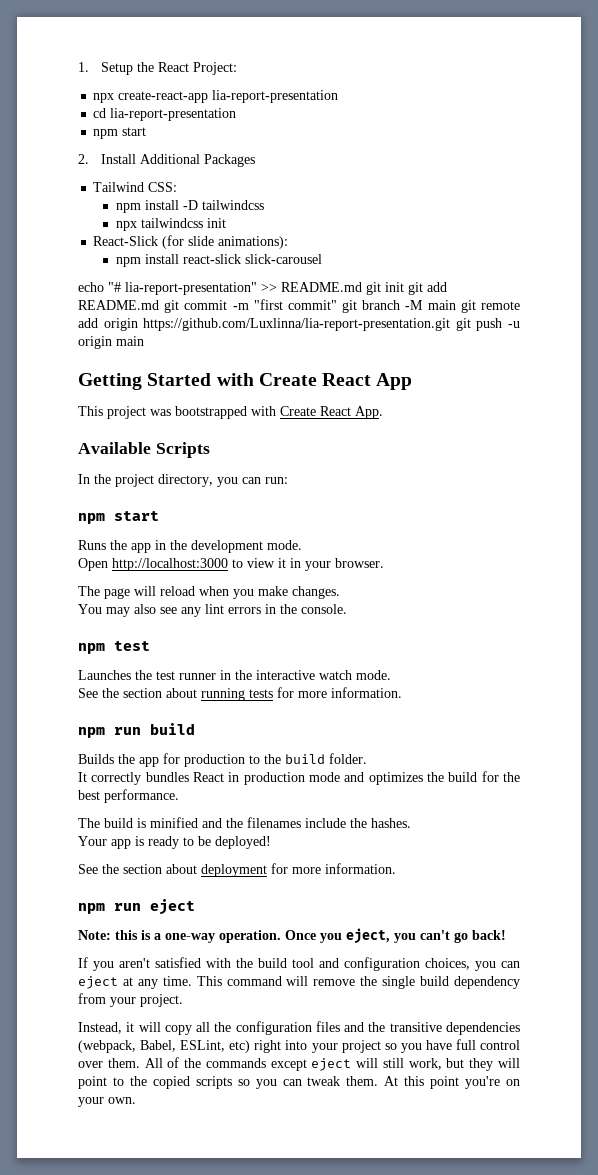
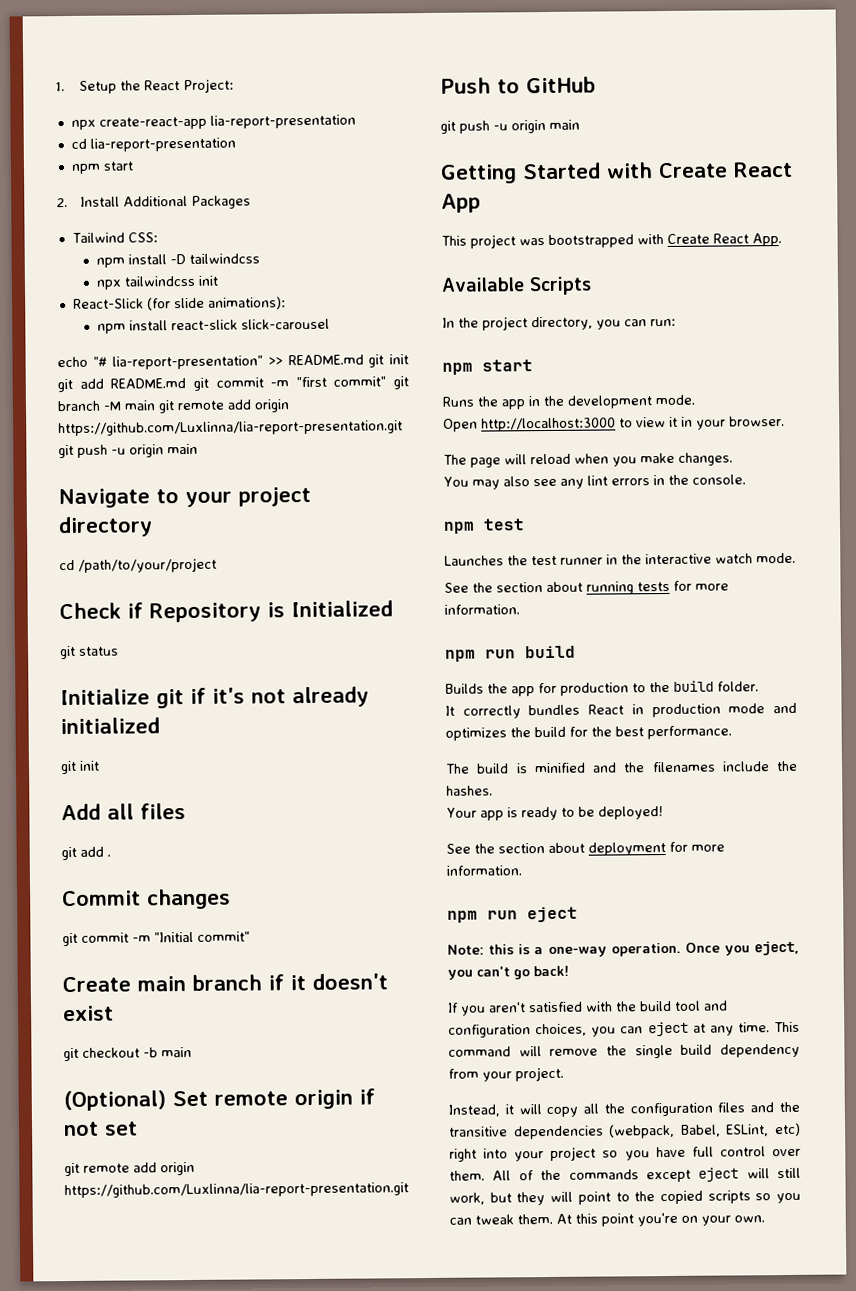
(144, 341) none -> [58,486,311,509] [58,516,153,538] [59,557,217,573] [59,600,393,623] [59,645,119,660] [60,686,369,709] [60,717,160,735] [60,760,100,775] [61,803,186,821] [61,846,111,861] [62,888,231,910] [62,931,250,947] [62,973,388,993] [63,1005,114,1022] [63,1046,192,1062] [63,1088,375,1112] [63,1121,138,1137] [64,1161,195,1177] [64,1182,409,1199] [440,76,596,94] [440,119,580,134] // Navigate to your project directory // cd /path/to/your/project // Check if Repository is Initialized // git status // Initialize git if it's not already initialized // git init // Add all files // git add . // Commit changes // git commit -m "Initial commit" // Create main branch if it doesn't exist // git checkout -b main // (Optional) Set remote origin if not set // git remote add origin https://github.com/Luxlinna/lia-report-presentation.git // Push to GitHub // git push -u origin main

